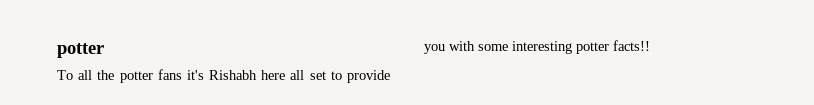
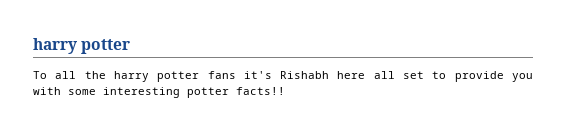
(57, 50) none -> [33,38,77,54] harry
(115, 75) none -> [113,71,149,82] harry

